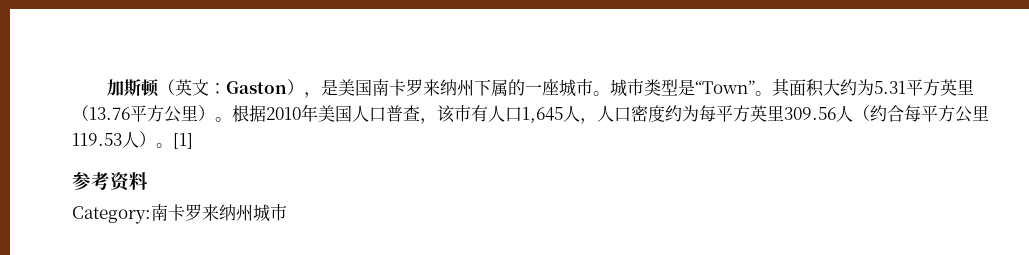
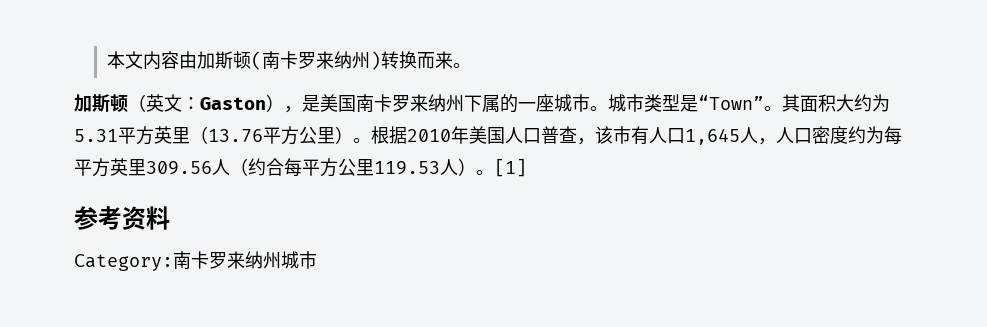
(107, 87) none -> [106,51,471,70] 本文内容由加斯顿(南卡罗来纳州)转换而来。 //

